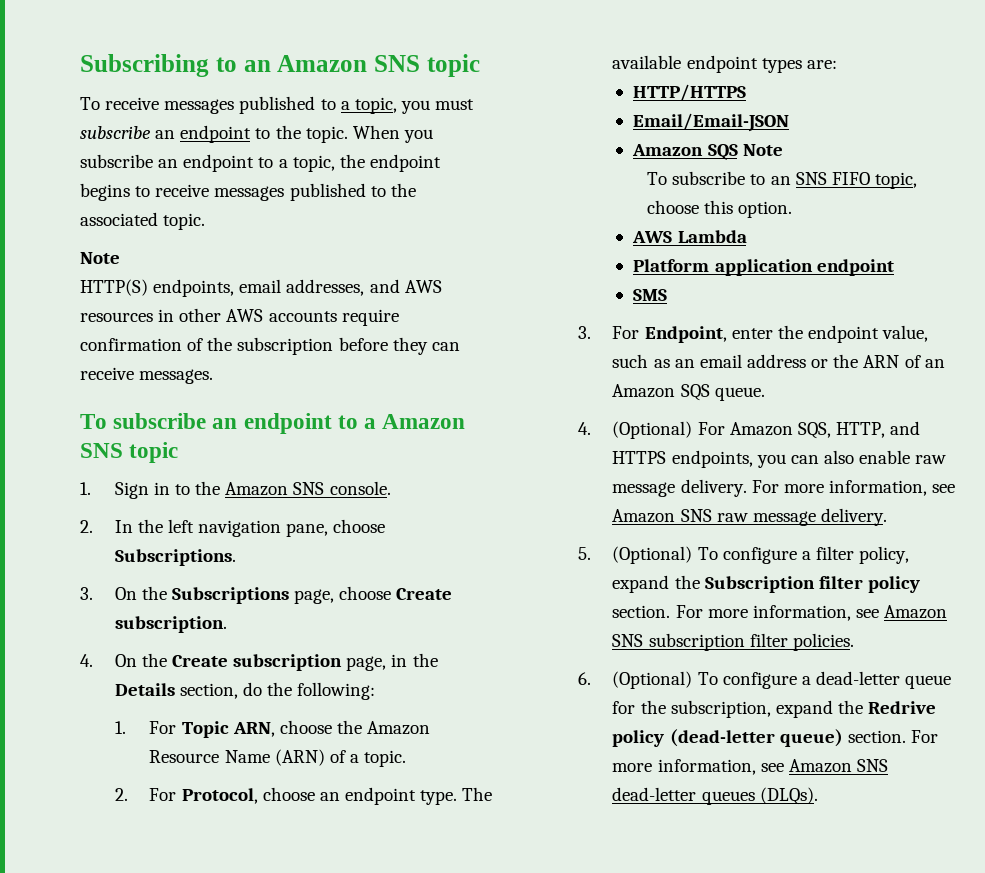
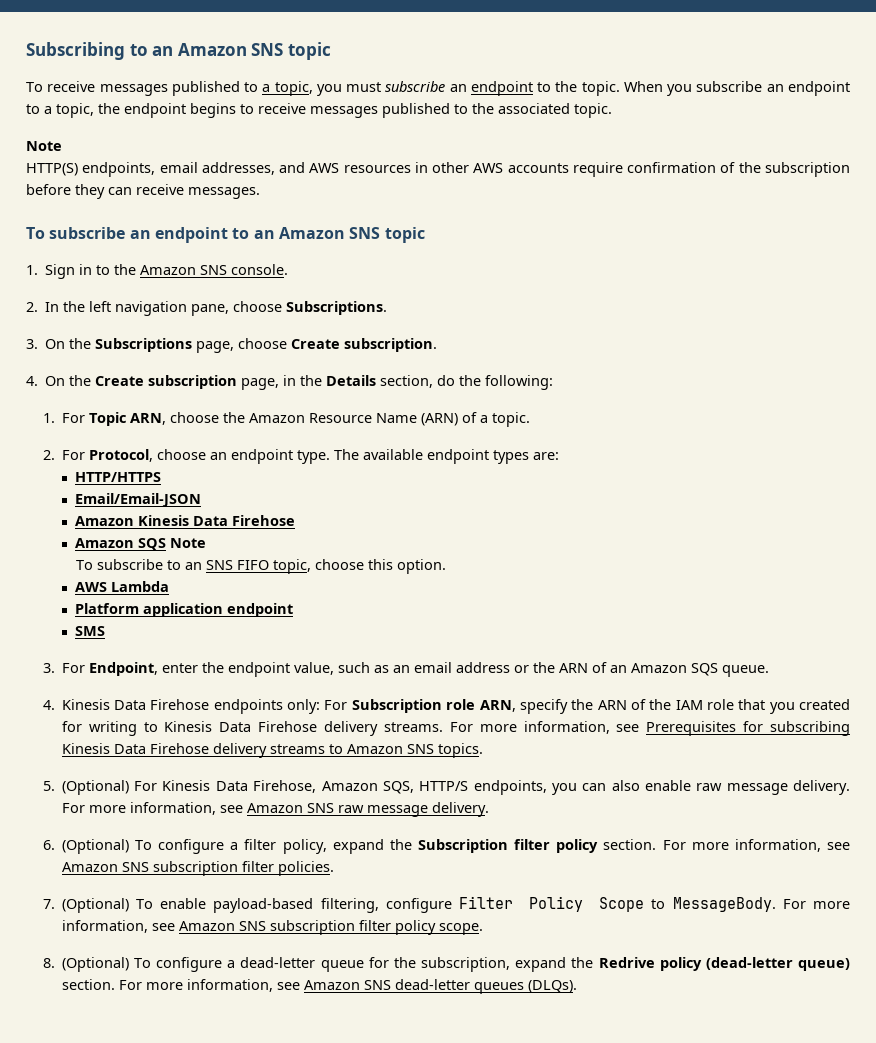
[364,418,377,429] a -> [253,230,275,239] an
(790, 122) none -> [74,515,295,526] // Amazon Kinesis Data Firehose
[612,421,921,439] [612,451,667,464] (Optional) For Amazon SQS, HTTP, and HTTPS -> [61,699,850,714] [61,721,851,736] [61,743,483,758] [42,780,469,795] Kinesis Data Firehose endpoints only: For Subscription role ARN, specify the ARN of the IAM role that you created for writing to Kinesis Data Firehose delivery streams. For more information, see Prerequisites for subscribing Kinesis Data Firehose delivery streams to Amazon SNS topics. // 5. (Optional) For Kinesis Data Firehose, Amazon SQS, HTTP/S
[577,547,591,560] 5. -> [42,840,55,850] 6.
[577,671,718,689] 6. (Optional) To -> [42,896,850,913] [61,920,483,935] [42,957,151,972] 7. (Optional) To enable payload-based filtering, configure Filter Policy Scope to MessageBody. For more information, see Amazon SNS subscription filter policy scope. // 8. (Optional) To

